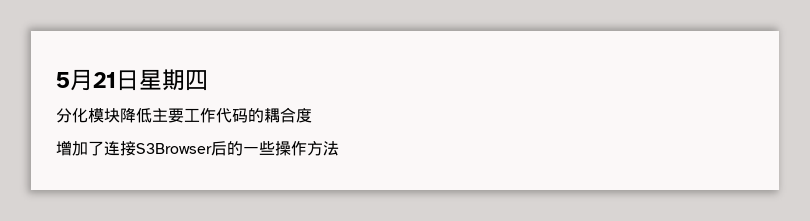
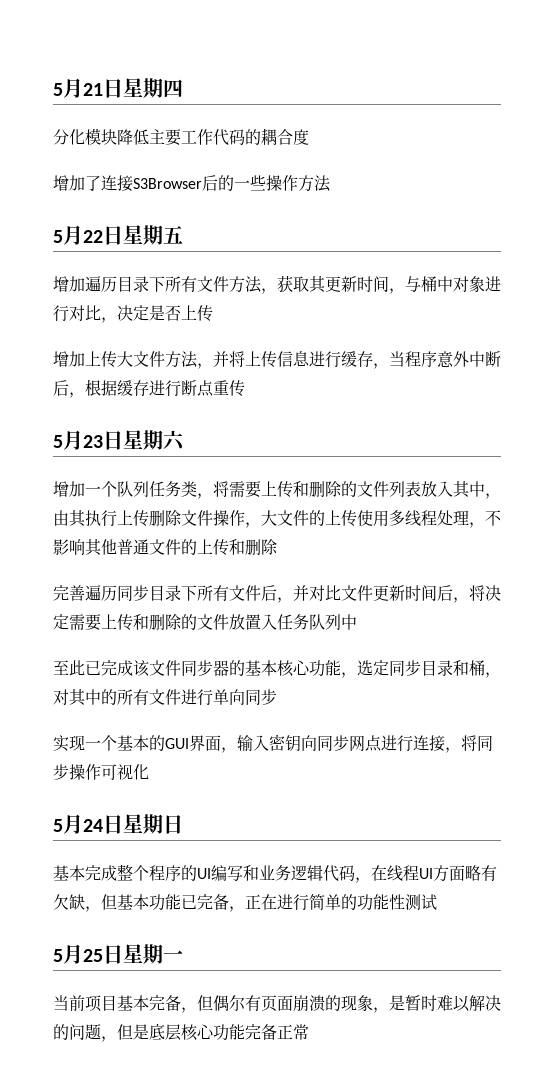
(339, 148) none -> [53,225,183,245] [53,275,501,294] [53,305,213,323] [53,351,501,369] [53,379,245,398] [53,430,185,451] [53,481,501,499] [53,510,501,528] [53,539,278,556] [53,585,501,603] [53,614,357,631] [53,660,501,678] [53,689,277,706] [53,734,493,753] [53,764,149,780] [53,814,183,834] [53,864,497,883] [53,894,437,912] [53,944,183,964] [53,995,501,1013] [53,1023,309,1042] // 5月22日星期五 // 增加遍历目录下所有文件方法，获取其更新时间，与桶中对象进行对比，决定是否上传 // 增加上传大文件方法，并将上传信息进行缓存，当程序意外中断后，根据缓存进行断点重传 // 5月23日星期六 // 增加一个队列任务类，将需要上传和删除的文件列表放入其中，由其执行上传删除文件操作，大文件的上传使用多线程处理，不影响其他普通文件的上传和删除 // 完善遍历同步目录下所有文件后，并对比文件更新时间后，将决定需要上传和删除的文件放置入任务队列中 // 至此已完成该文件同步器的基本核心功能，选定同步目录和桶，对其中的所有文件进行单向同步 // 实现一个基本的GUI界面，输入密钥向同步网点进行连接，将同步操作可视化 // 5月24日星期日 // 基本完成整个程序的UI编写和业务逻辑代码，在线程UI方面略有欠缺，但基本功能已完备，正在进行简单的功能性测试 // 5月25日星期一 // 当前项目基本完备，但偶尔有页面崩溃的现象，是暂时难以解决的问题，但是底层核心功能完备正常

